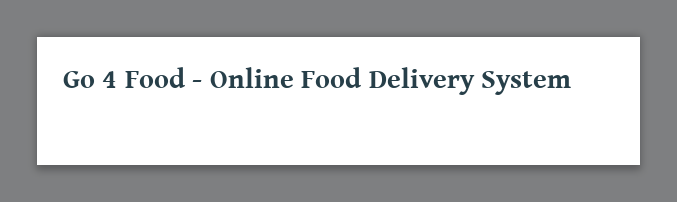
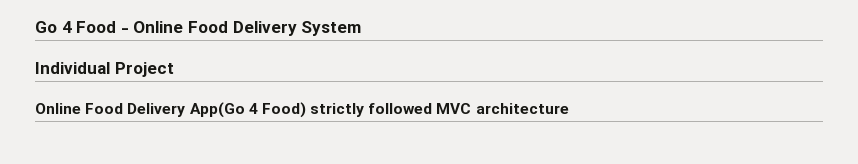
(571, 83) none -> [35,62,174,77] [35,102,569,118] // Individual Project // Online Food Delivery App(Go 4 Food) strictly followed MVC architecture

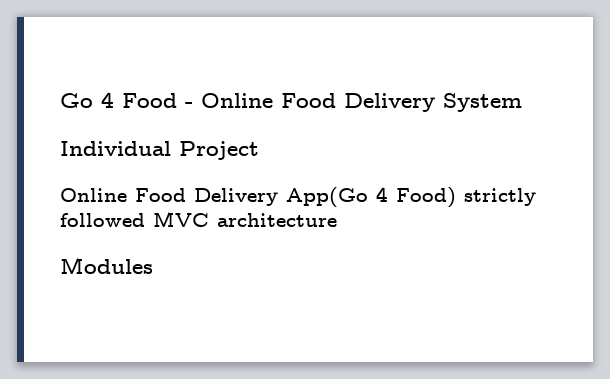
(569, 108) none -> [60,257,153,274] // Modules

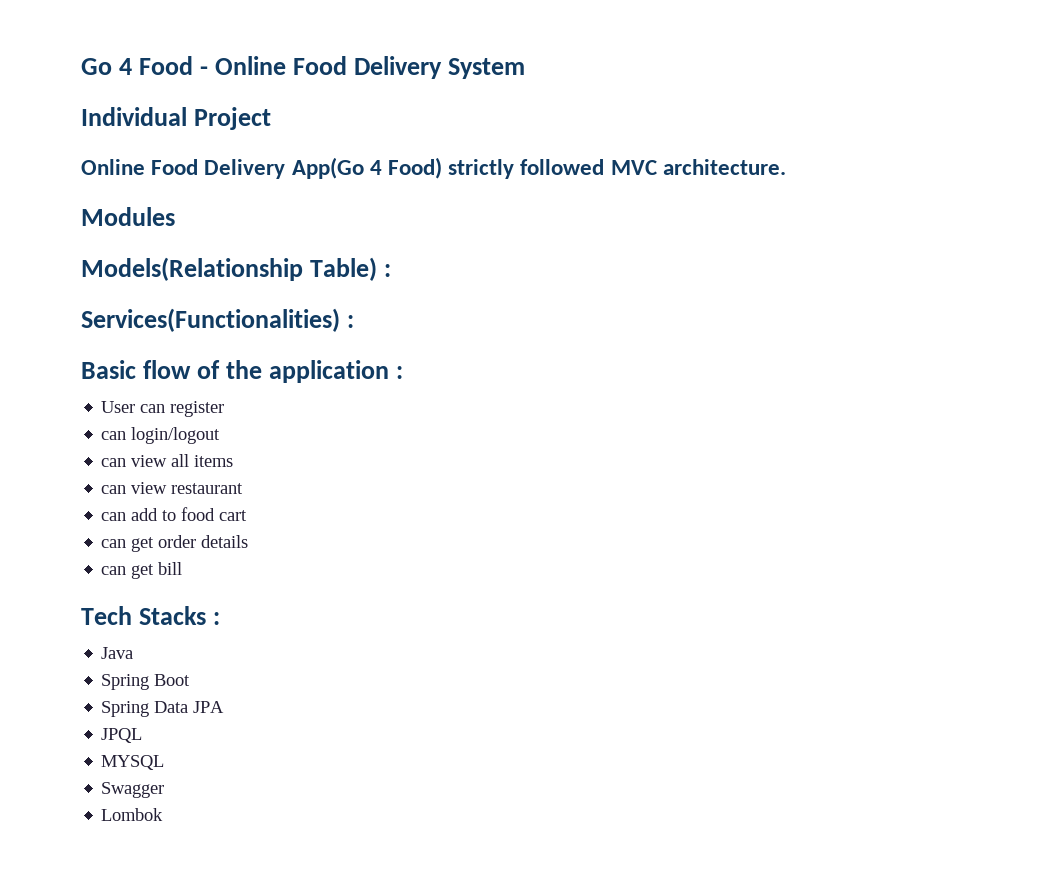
[217,213,337,227] architecture -> [662,159,786,175] architecture.
(153, 265) none -> [81,257,392,281] [81,308,355,332] [81,360,404,383] [101,401,225,417] [101,427,221,444] [101,454,234,467] [101,482,244,494] [101,507,248,521] [101,535,249,552] [101,562,183,579] [81,606,221,625] [101,647,134,659] [101,674,191,690] [101,701,225,717] [101,728,143,743] [101,755,165,770] [101,782,165,798] [101,808,164,821] // Models(Relationship Table) : // Services(Functionalities) : // Basic flow of the application : // User can register // can login/logout // can view all items // can view restaurant // can add to food cart // can get order details // can get bill // Tech Stacks : // Java // Spring Boot // Spring Data JPA // JPQL // MYSQL // Swagger // Lombok

